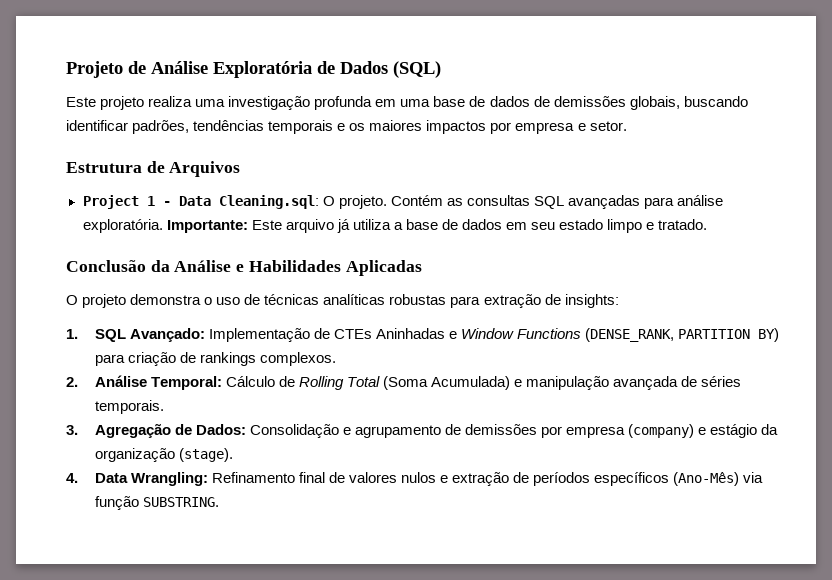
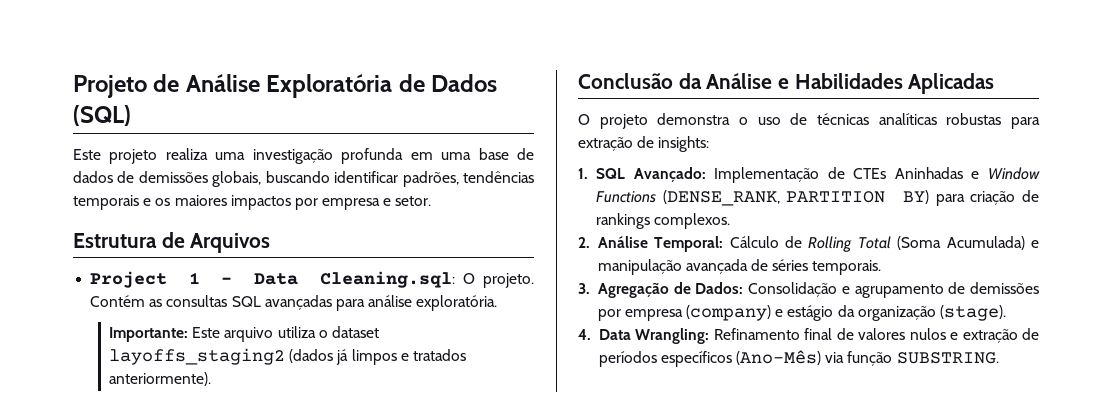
(163, 226) none -> (498, 303) //
[336,219,708,233] já utiliza a base de dados em seu estado limpo e tratado. -> [277,326,380,338] [109,348,467,365] [109,372,212,386] utiliza o dataset layoffs_staging2 (dados já limpos e tratados anteriormente).

